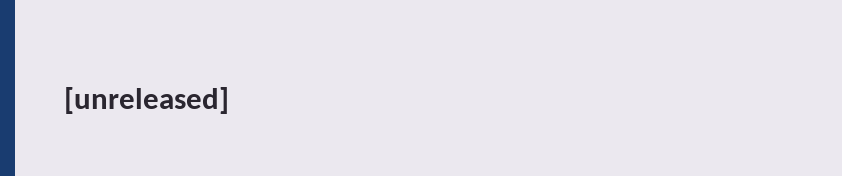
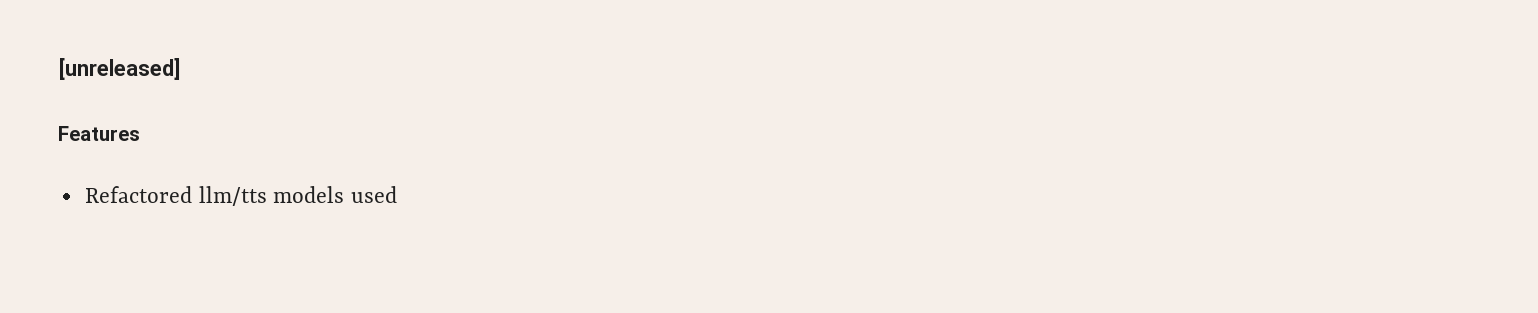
(229, 100) none -> [58,126,140,141] [84,186,397,206] // Features // Refactored llm/tts models used

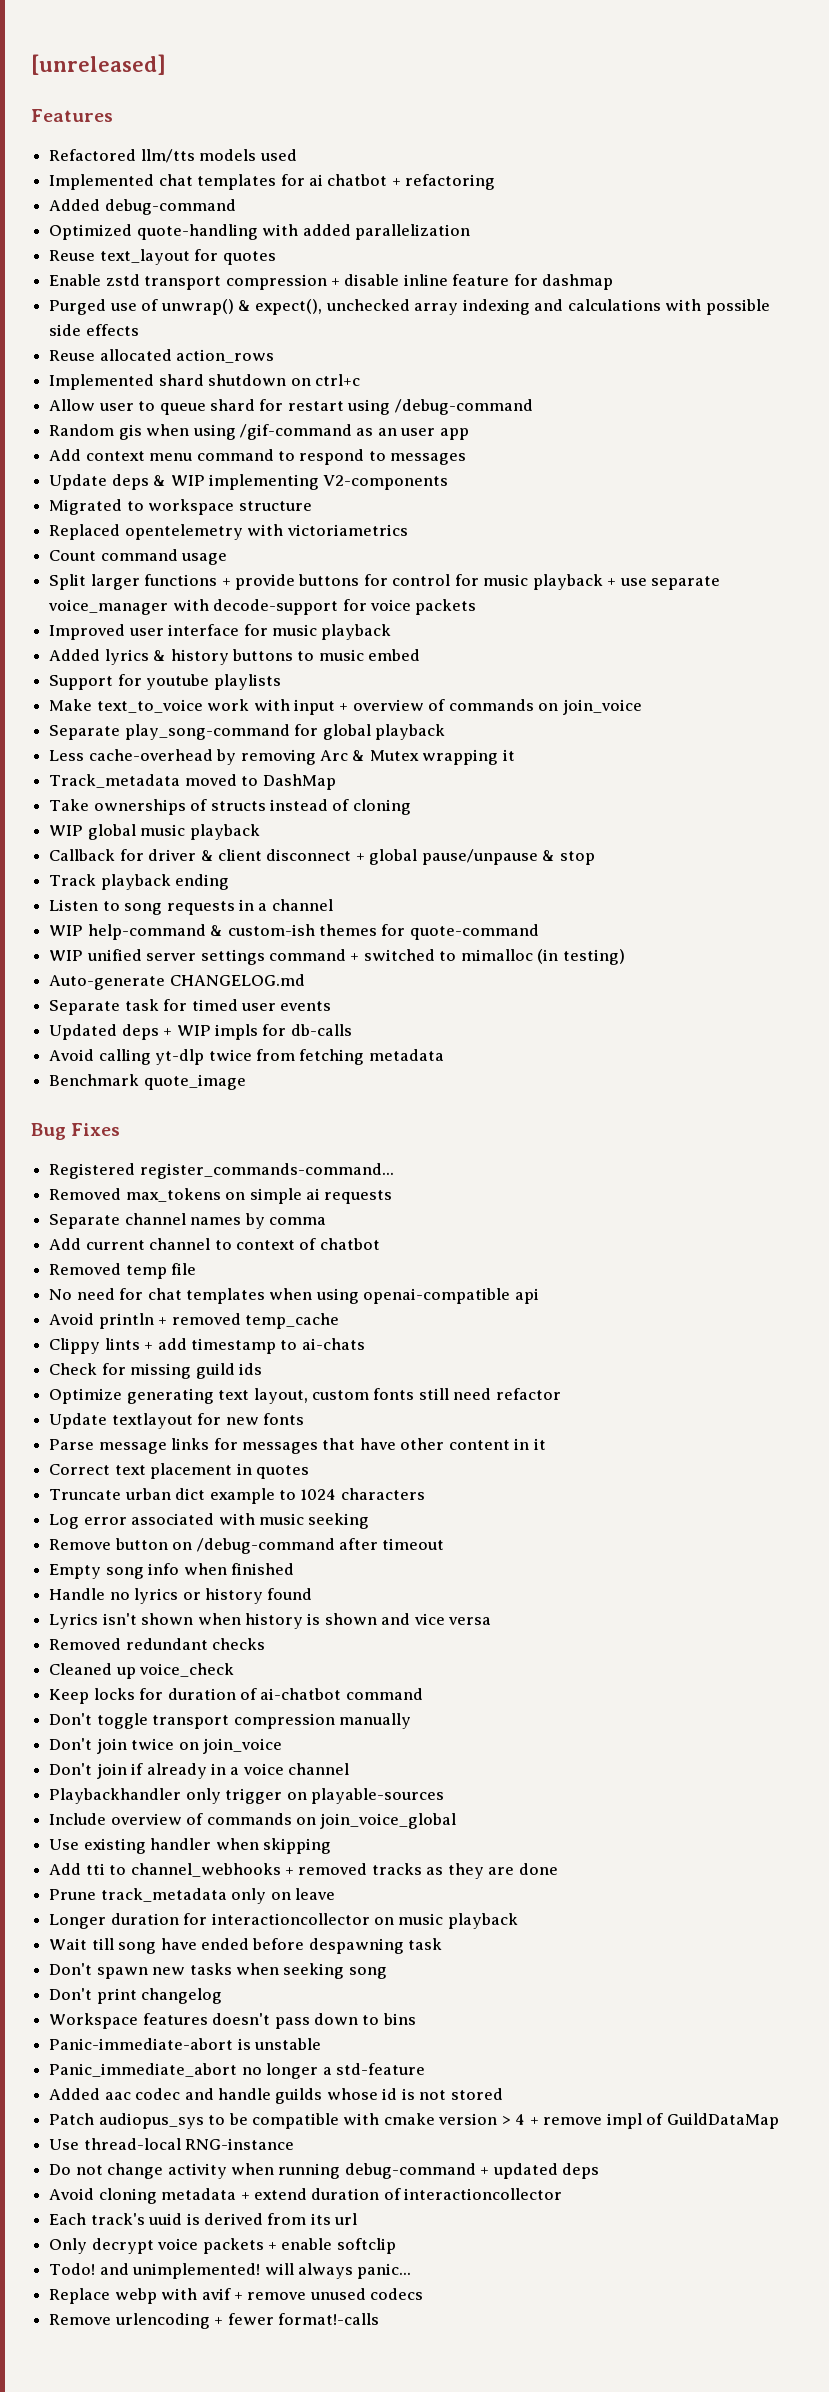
(397, 194) none -> [49,174,496,190] [49,199,236,215] [49,224,470,240] [49,249,276,265] [49,274,614,290] [49,299,770,315] [49,324,139,336] [49,349,275,363] [49,374,360,390] [49,399,533,415] [49,424,469,440] [49,449,467,465] [49,474,449,490] [49,499,312,515] [49,524,408,540] [49,549,228,565] [49,574,721,590] [48,599,477,615] [49,624,392,640] [49,649,421,665] [49,674,281,690] [49,699,642,715] [49,724,445,740] [49,749,515,765] [49,774,336,790] [49,799,411,815] [49,824,260,840] [49,849,595,865] [49,874,230,890] [49,899,333,915] [49,924,539,940] [49,949,625,965] [49,974,305,990] [49,999,332,1015] [49,1024,352,1040] [49,1049,444,1065] [49,1074,246,1090] [31,1123,121,1140] [49,1163,394,1179] [49,1188,393,1204] [49,1213,326,1229] [49,1238,380,1250] [49,1263,197,1279] [49,1288,539,1304] [49,1313,339,1329] [49,1338,365,1354] [49,1363,262,1379] [49,1388,561,1404] [49,1413,304,1429] [49,1438,546,1454] [49,1463,309,1479] [49,1488,425,1504] [49,1513,370,1529] [49,1538,445,1554] [49,1563,294,1579] [49,1588,313,1604] [49,1613,492,1629] [49,1638,266,1650] [49,1663,235,1679] [49,1688,423,1704] [49,1713,411,1729] [49,1738,282,1754] [49,1763,350,1779] [49,1788,444,1804] [49,1813,457,1829] [49,1838,331,1854] [49,1863,558,1879] [49,1888,335,1904] [49,1913,518,1929] [49,1938,443,1954] [49,1963,387,1979] [49,1988,223,2004] [49,2013,416,2029] [49,2038,322,2050] [49,2063,425,2079] [49,2088,503,2104] [49,2113,779,2129] [49,2138,295,2150] [49,2163,600,2179] [49,2188,563,2204] [49,2213,358,2225] [49,2238,396,2254] [49,2263,412,2279] [49,2288,424,2304] [49,2313,379,2329] // Implemented chat templates for ai chatbot + refactoring // Added debug-command // Optimized quote-handling with added parallelization // Reuse text_layout for quotes // Enable zstd transport compression + disable inline feature for dashmap // Purged use of unwrap() & expect(), unchecked array indexing and calculations with possible side effects // Reuse allocated action_rows // Implemented shard shutdown on ctrl+c // Allow user to queue shard for restart using /debug-command // Random gis when using /gif-command as an user app // Add context menu command to respond to messages // Update deps & WIP implementing V2-components // Migrated to workspace structure // Replaced opentelemetry with victoriametrics // Count command usage // Split larger functions + provide buttons for control for music playback + use separate voice_manager with decode-support for voice packets // Improved user interface for music playback // Added lyrics & history buttons to music embed // Support for youtube playlists // Make text_to_voice work with input + overview of commands on join_voice // Separate play_song-command for global playback // Less cache-overhead by removing Arc & Mutex wrapping it // Track_metadata moved to DashMap // Take ownerships of structs instead of cloning // WIP global music playback // Callback for driver & client disconnect + global pause/unpause & stop // Track playback ending // Listen to song requests in a channel // WIP help-command & custom-ish themes for quote-command // WIP unified server settings command + switched to mimalloc (in testing) // Auto-generate CHANGELOG.md // Separate task for timed user events // Updated deps + WIP impls for db-calls // Avoid calling yt-dlp twice from fetching metadata // Benchmark quote_image // Bug Fixes // Registered register_commands-command... // Removed max_tokens on simple ai requests // Separate channel names by comma // Add current channel to context of chatbot // Removed temp file // No need for chat templates when using openai-compatible api // Avoid println + removed temp_cache // Clippy lints + add timestamp to ai-chats // Check for missing guild ids // Optimize generating text layout, custom fonts still need refactor // Update textlayout for new fonts // Parse message links for messages that have other content in it // Correct text placement in quotes // Truncate urban dict example to 1024 characters // Log error associated with music seeking // Remove button on /debug-command after timeout // Empty song info when finished // Handle no lyrics or history found // Lyrics isn't shown when history is shown and vice versa // Removed redundant checks // Cleaned up voice_check // Keep locks for duration of ai-chatbot command // Don't toggle transport compression manually // Don't join twice on join_voice // Don't join if already in a voice channel // Playbackhandler only trigger on playable-sources // Include overview of commands on join_voice_global // Use existing handler when skipping // Add tti to channel_webhooks + removed tracks as they are done // Prune track_metadata only on leave // Longer duration for interactioncollector on music playback // Wait till song have ended before despawning task // Don't spawn new tasks when seeking song // Don't print changelog // Workspace features doesn't pass down to bins // Panic-immediate-abort is unstable // Panic_immediate_abort no longer a std-feature // Added aac codec and handle guilds whose id is not stored // Patch audiopus_sys to be compatible with cmake version > 4 + remove impl of GuildDataMap // Use thread-local RNG-instance // Do not change activity when running debug-command + updated deps // Avoid cloning metadata + extend duration of interactioncollector // Each track's uuid is derived from its url // Only decrypt voice packets + enable softclip // Todo! and unimplemented! will always panic... // Replace webp with avif + remove unused codecs // Remove urlencoding + fewer format!-calls

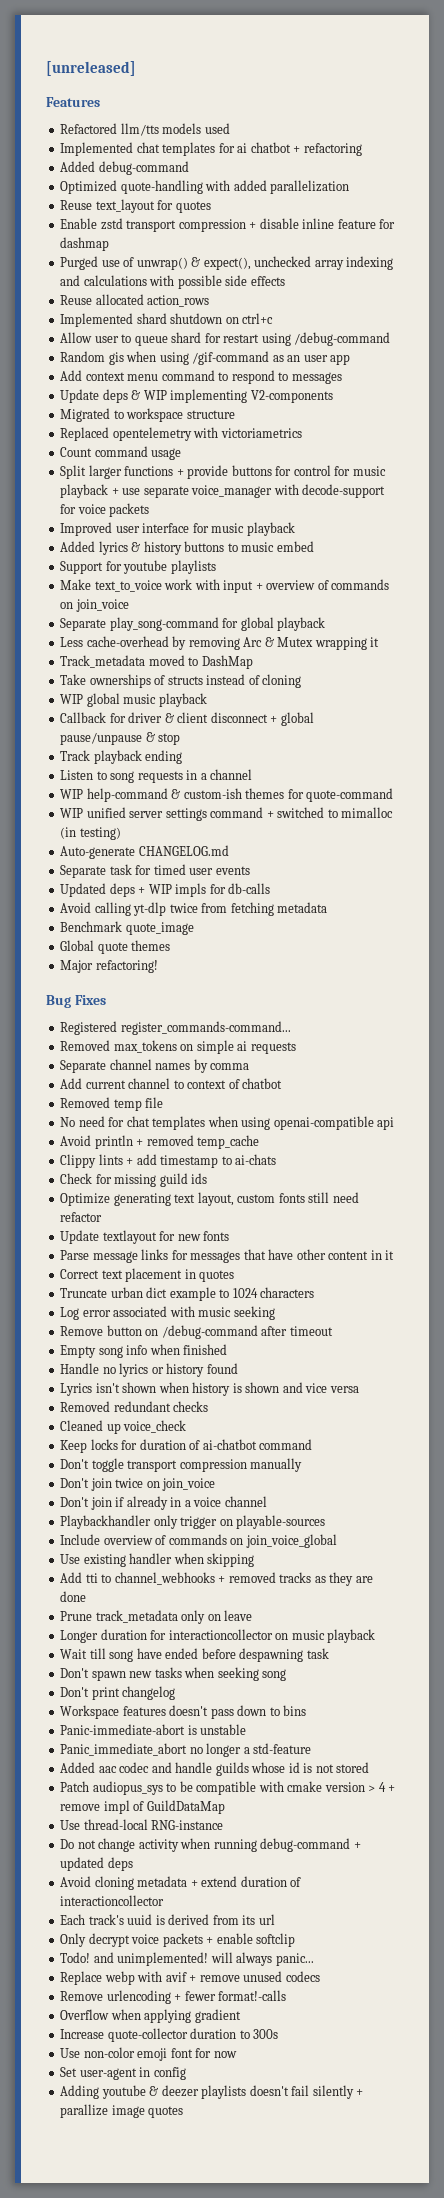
(246, 1082) none -> [60,940,171,954] [60,960,158,973] // Global quote themes // Major refactoring!
(379, 2319) none -> [60,2009,241,2023] [60,2028,279,2042] [60,2047,237,2061] [60,2067,186,2080] [60,2085,364,2099] [60,2104,184,2118] // Overflow when applying gradient // Increase quote-collector duration to 300s // Use non-color emoji font for now // Set user-agent in config // Adding youtube & deezer playlists doesn't fail silently + parallize image quotes

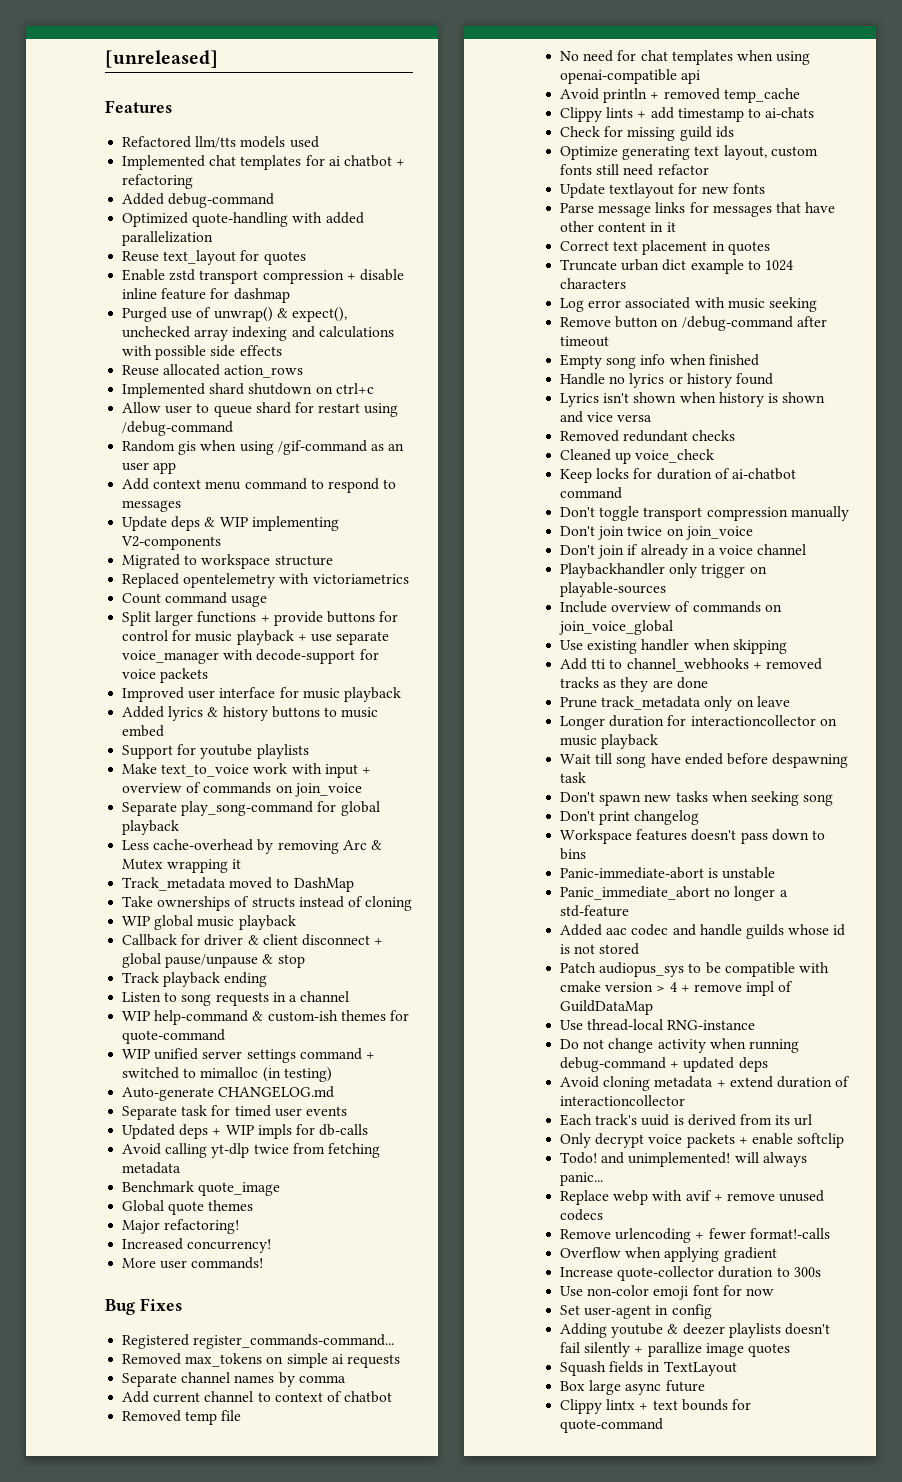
(158, 966) none -> [122,1238,272,1253] [122,1257,264,1269] // Increased concurrency! // More user commands!
(184, 2112) none -> [560,1361,737,1376] [560,1380,705,1395] [560,1399,751,1414] [560,1418,664,1433] // Squash fields in TextLayout // Box large async future // Clippy lintx + text bounds for quote-command

